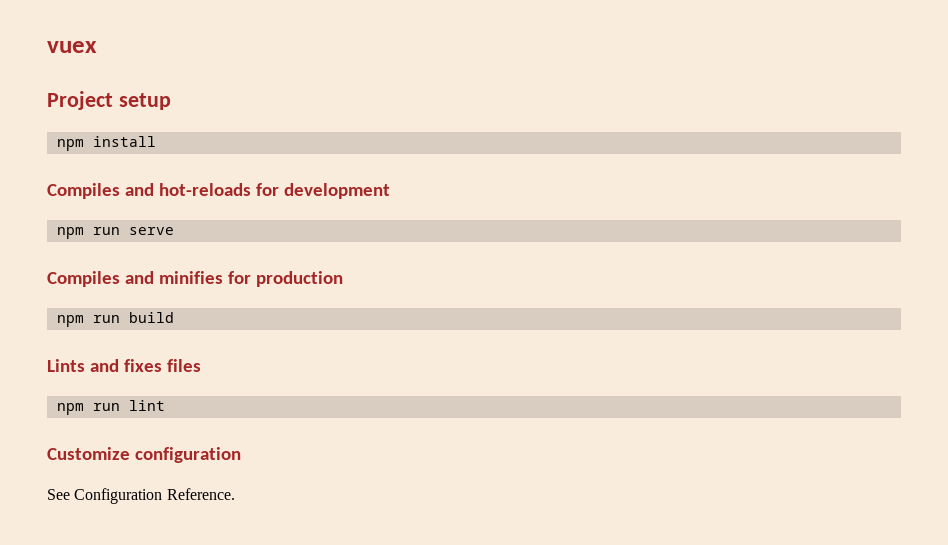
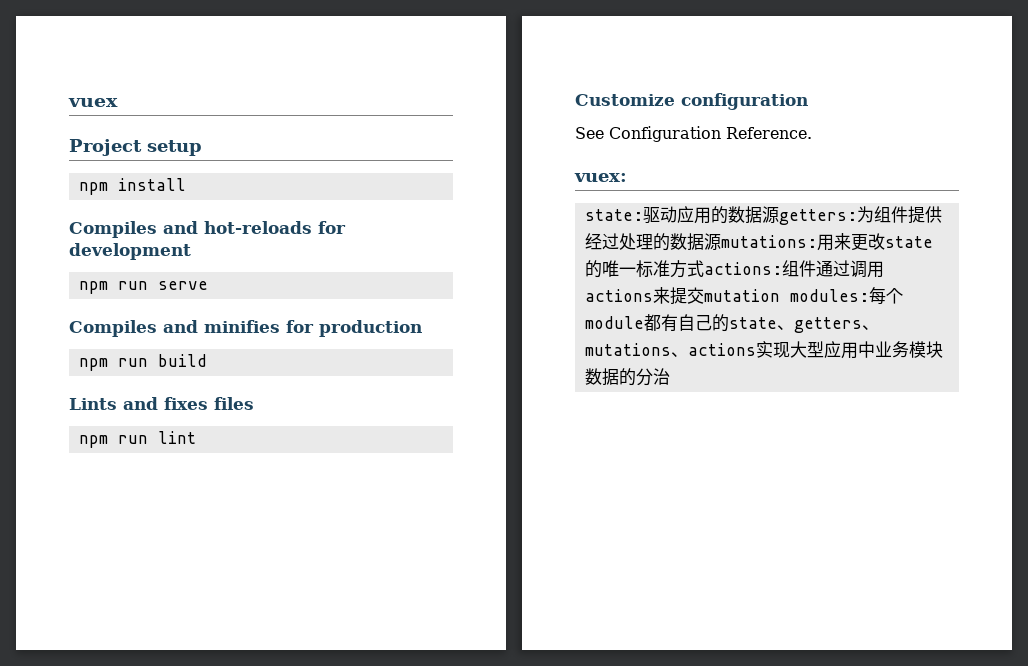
(235, 494) none -> [574,173,627,182] [584,206,942,225] [584,233,933,251] [584,260,884,278] [584,287,903,305] [584,314,879,333] [584,341,943,359] [584,368,670,386] // vuex: // state:驱动应用的数据源getters:为组件提供经过处理的数据源mutations:用来更改state的唯一标准方式actions:组件通过调用actions来提交mutation modules:每个module都有自己的state、getters、mutations、actions实现大型应用中业务模块数据的分治

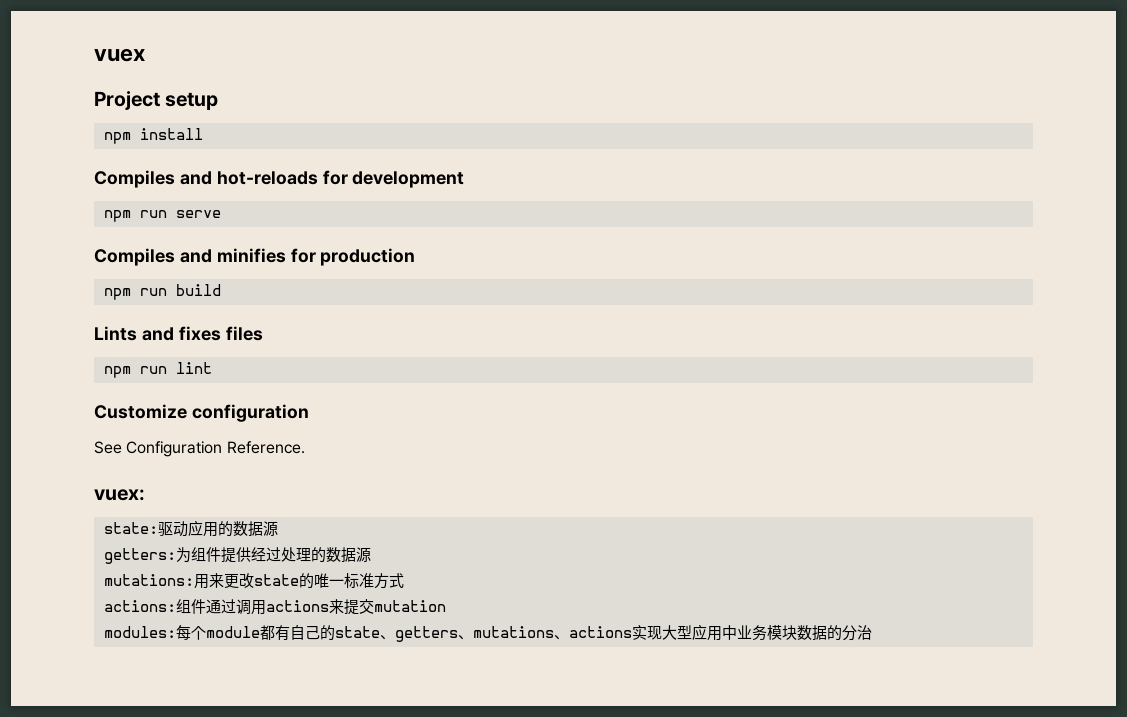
(779, 215) none -> (278, 528) //
(721, 242) none -> (371, 554) //
(704, 268) none -> (404, 580) //
(780, 295) none -> (446, 606) //

